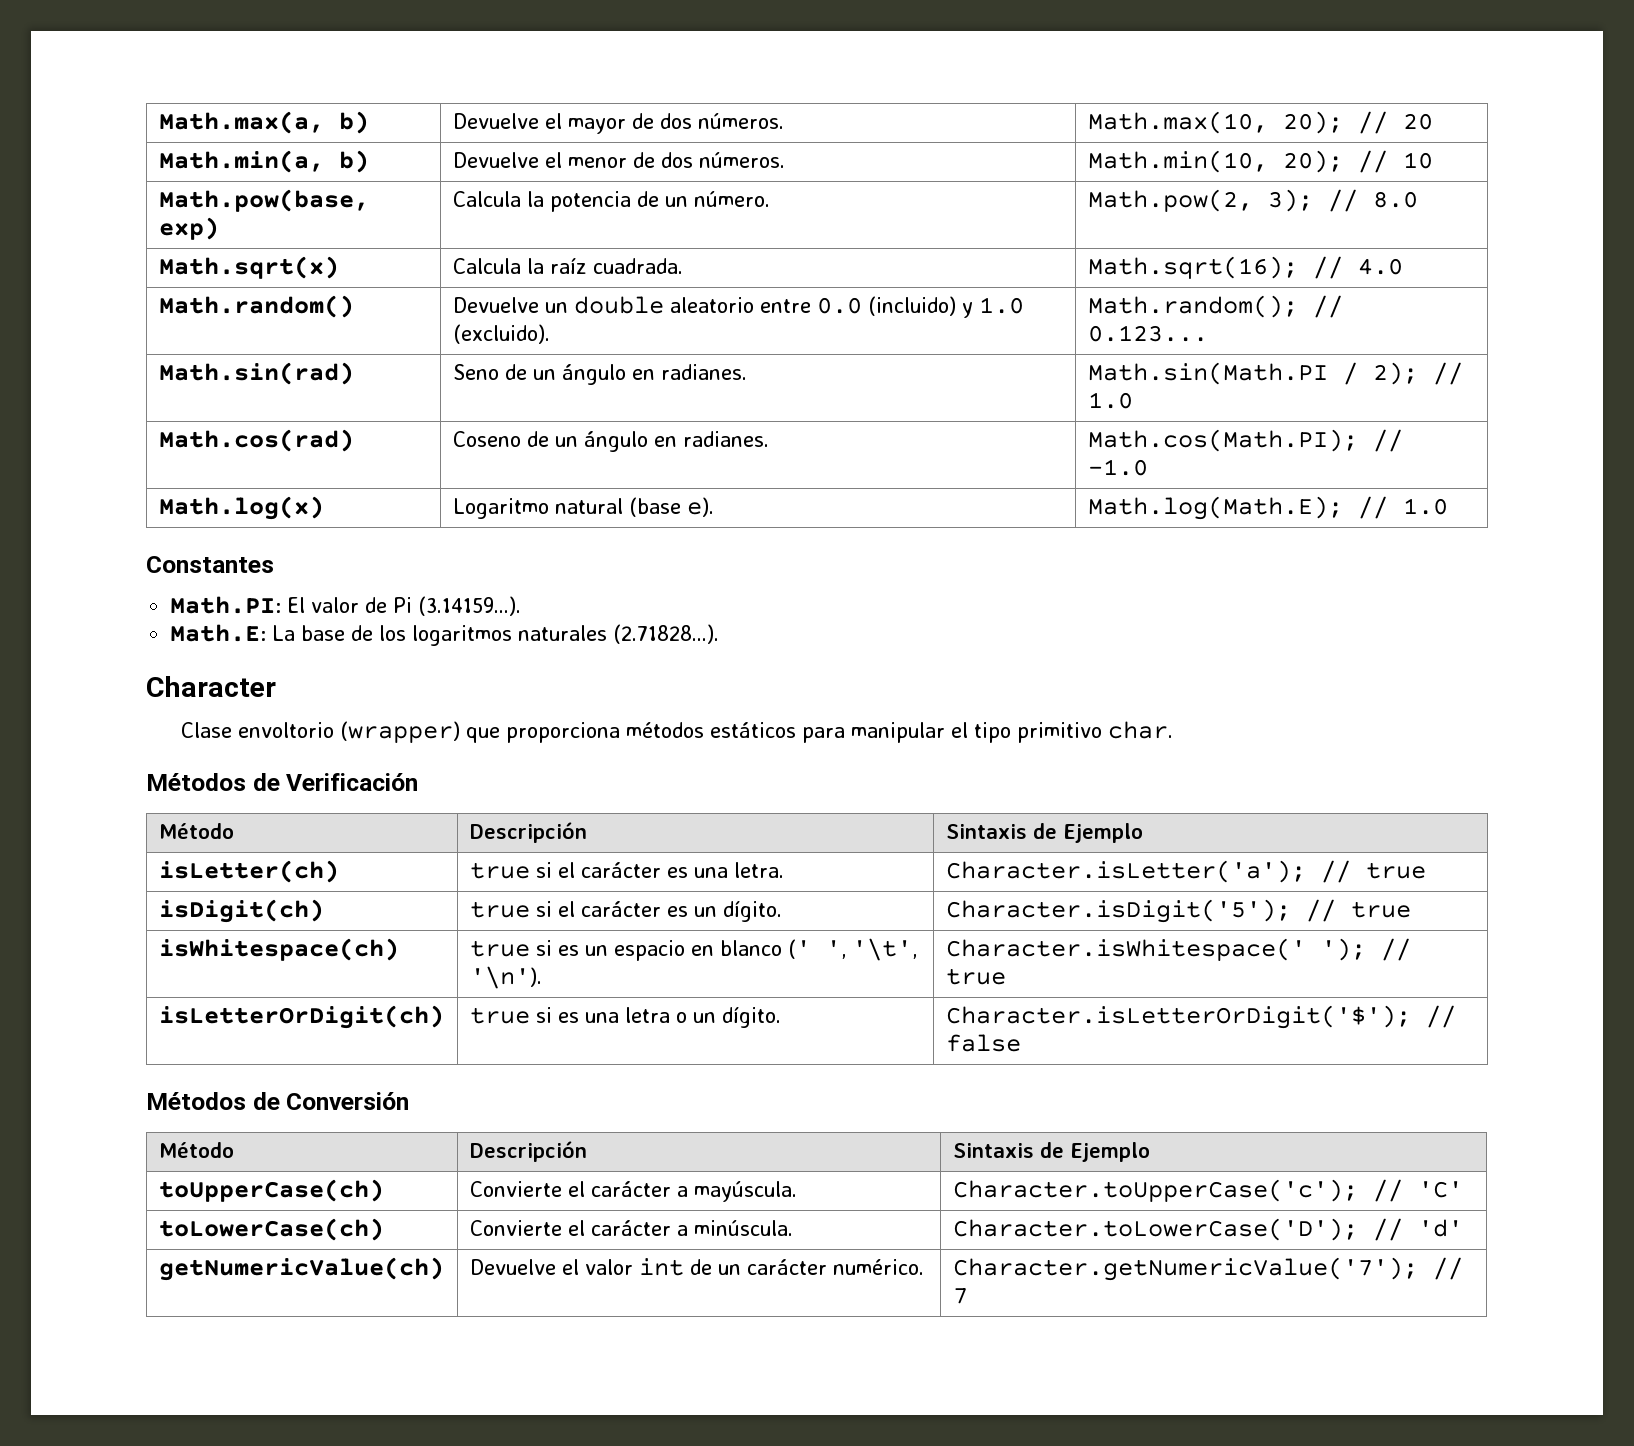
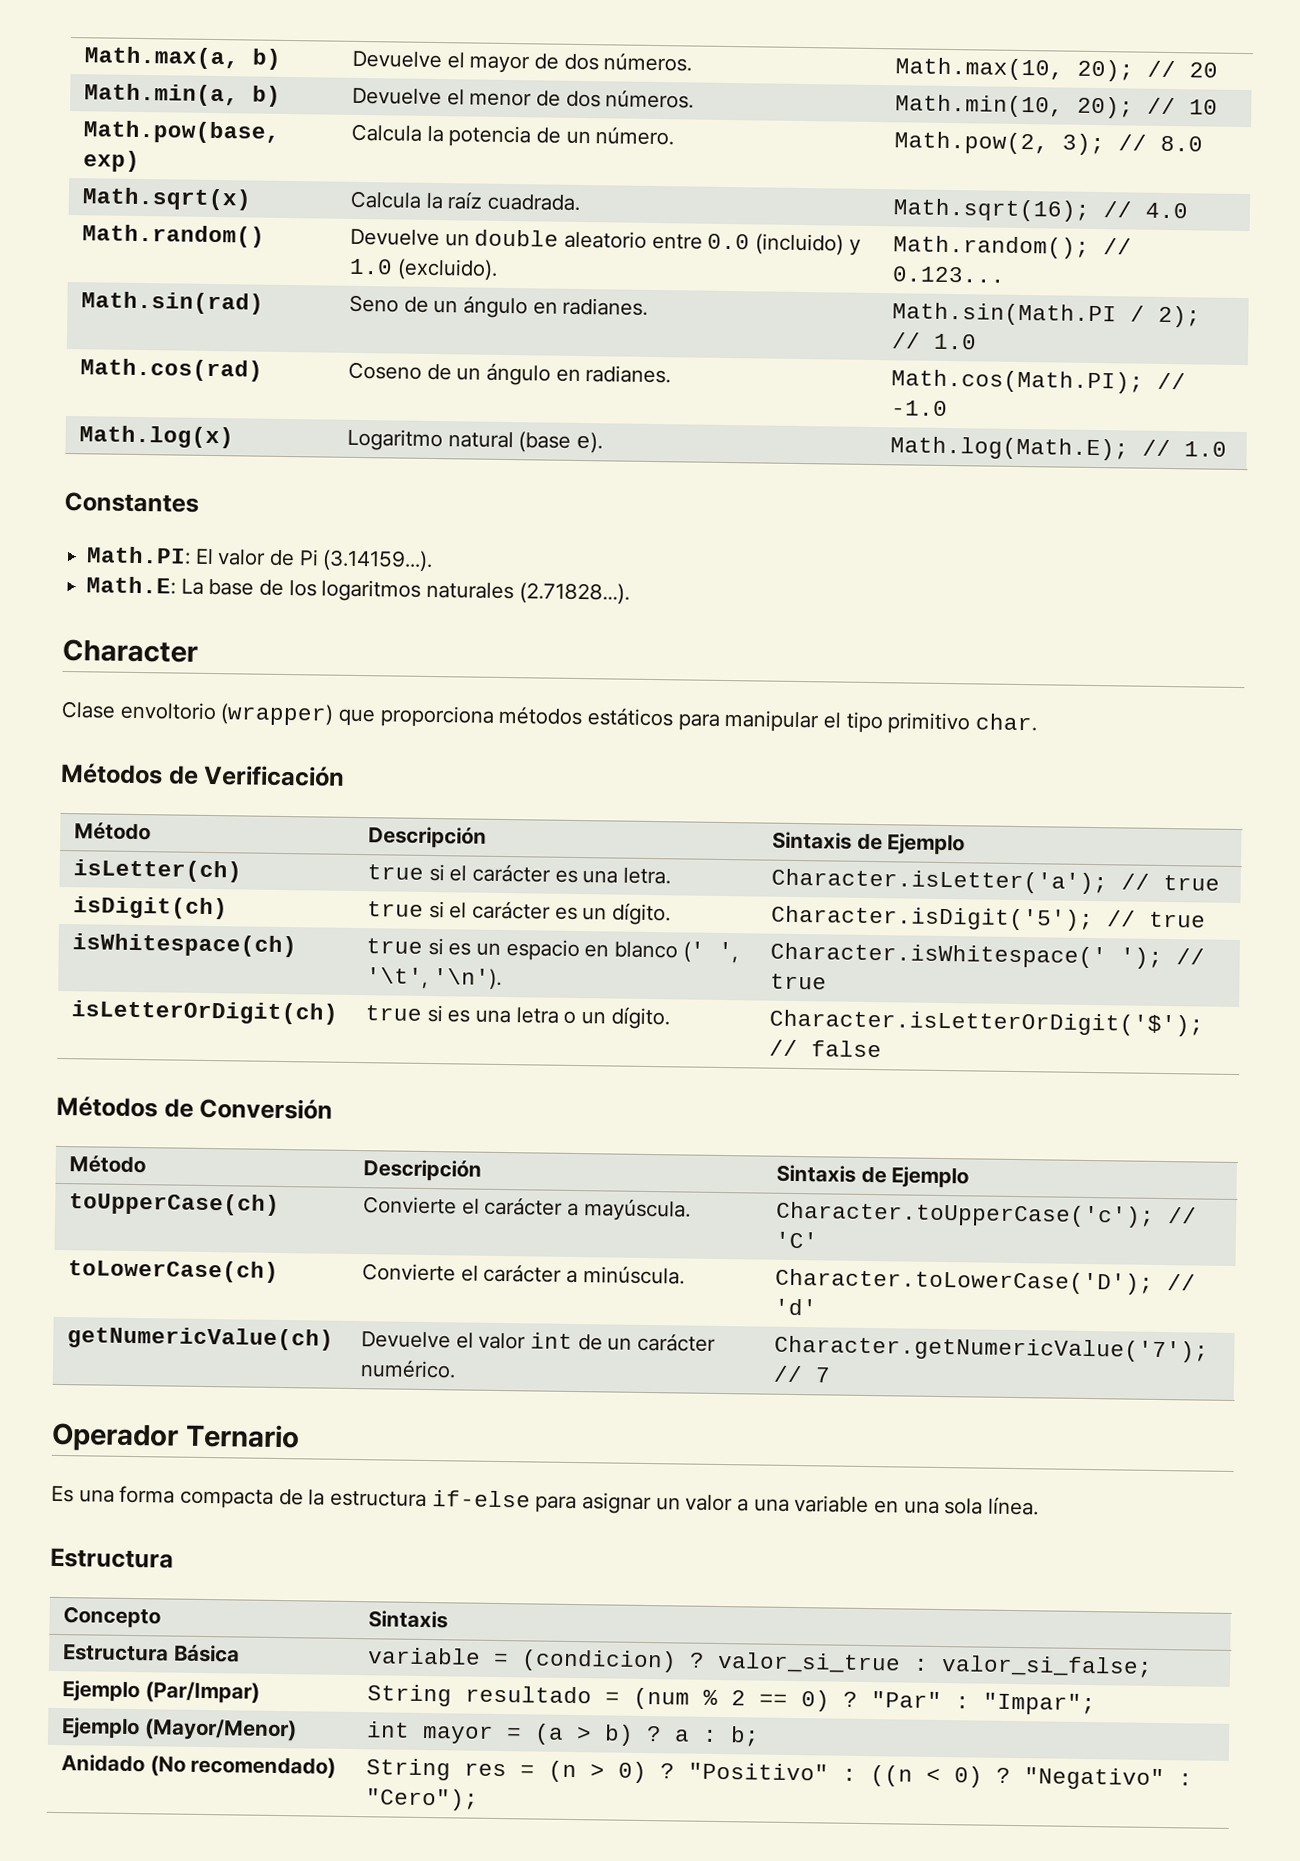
(968, 1296) none -> [51,1422,300,1452] [51,1485,1040,1516] [50,1547,174,1569] [62,1606,161,1629] [367,1610,448,1629] [62,1644,240,1663] [366,1647,1153,1678] [61,1680,260,1704] [366,1684,1096,1716] [60,1717,297,1742] [365,1721,760,1747] [60,1754,337,1779] [365,1758,1193,1791] [365,1788,479,1811] // Operador Ternario // Es una forma compacta de la estructura if-else para asignar un valor a una variable en una sola línea. // Estructura // Concepto | Sintaxis // Estructura Básica | variable = (condicion) ? valor_si_true : valor_si_false; // Ejemplo (Par/Impar) | String resultado = (num % 2 == 0) ? "Par" : "Impar"; // Ejemplo (Mayor/Menor) | int mayor = (a > b) ? a : b; // Anidado (No recomendado) | String res = (n > 0) ? "Positivo" : ((n < 0) ? "Negativo" : "Cero");

